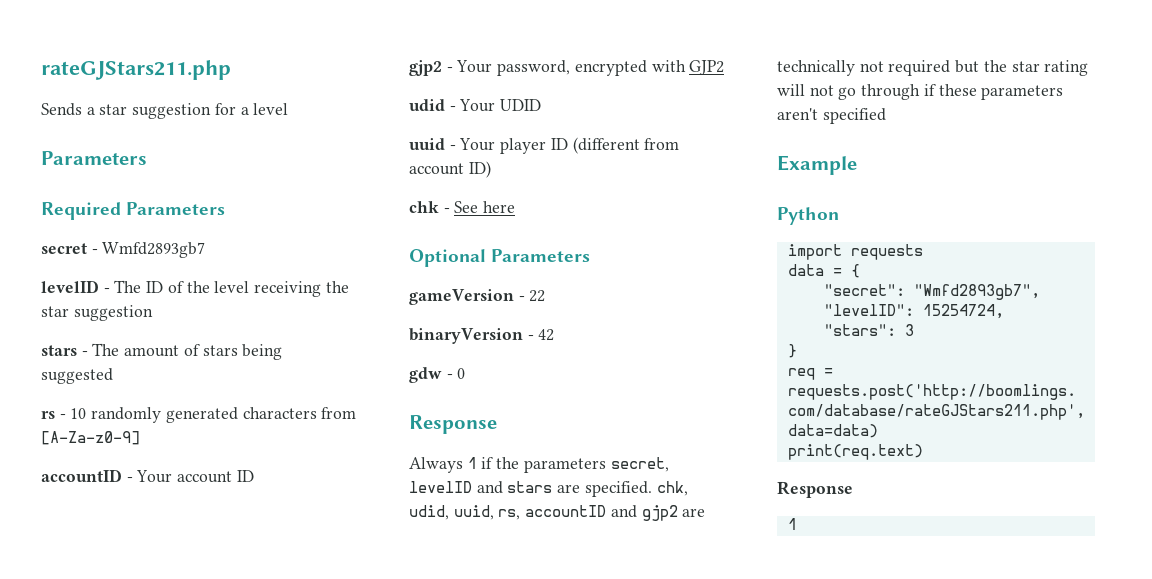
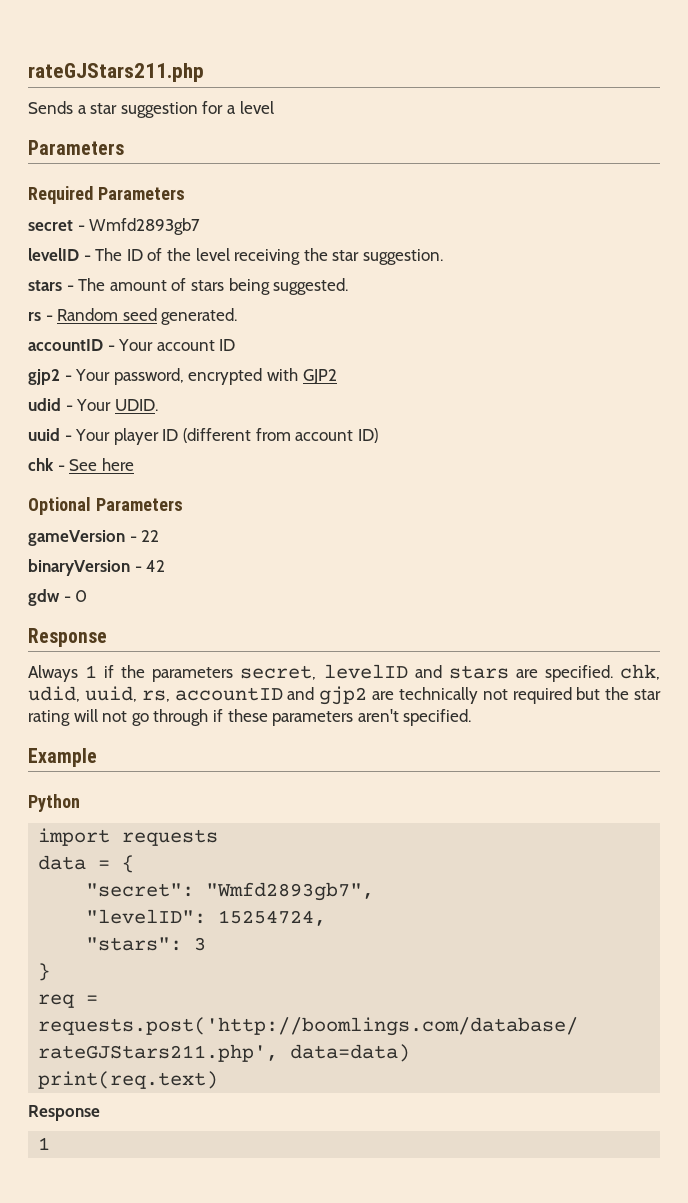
[73,305,153,321] suggestion -> [362,249,443,265] suggestion.
[41,368,113,384] suggested -> [273,278,349,295] suggested.
[70,407,357,423] [41,431,140,445] 10 randomly generated characters from [A-Za-z0-9] -> [57,308,238,325] Random seed generated.
[500,99,542,111] UDID -> [114,399,158,411] UDID.
[822,108,886,124] specified -> [403,709,472,726] specified.

